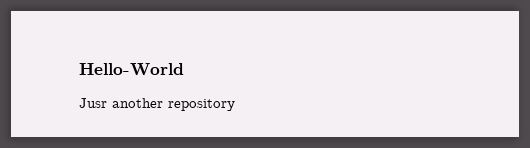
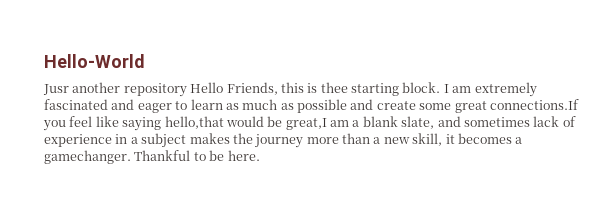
(235, 105) none -> [190,82,537,97] [44,99,579,113] [43,116,576,131] [44,133,523,148] [44,150,260,164] Hello Friends, this is thee starting block. I am extremely fascinated and eager to learn as much as possible and create some great connections.If you feel like saying hello,that would be great,I am a blank slate, and sometimes lack of experience in a subject makes the journey more than a new skill, it becomes a gamechanger. Thankful to be here.

